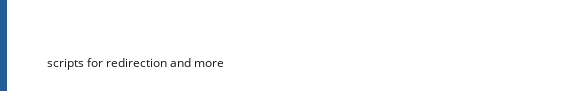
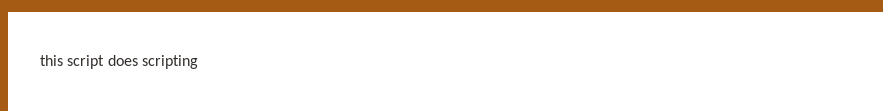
[47,58,225,70] scripts for redirection and more -> [40,55,198,69] this script does scripting

